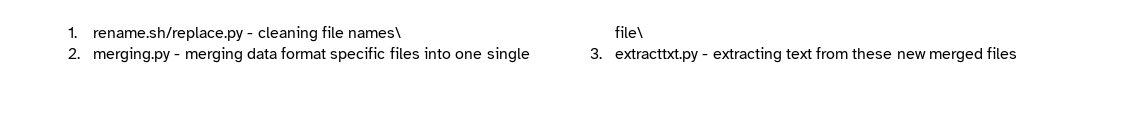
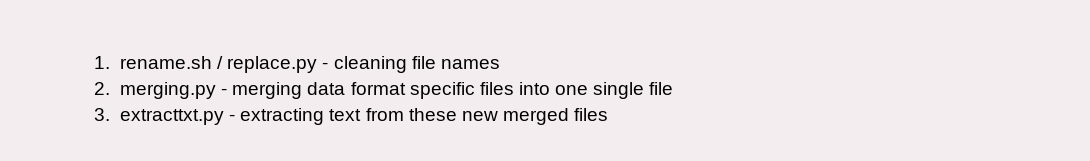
[92,27,243,41] rename.sh/replace.py -> [120,56,318,73] rename.sh / replace.py
[348,27,402,38] names\ -> [440,59,500,69] names
[614,26,643,38] file\ -> [649,82,674,95] file

